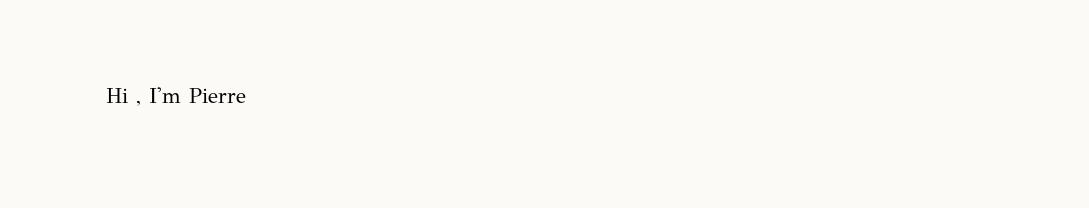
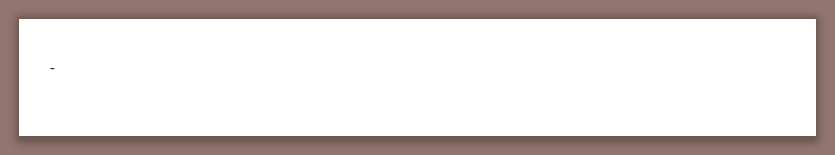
[106,87,246,106] Hi , I'm Pierre -> [50,68,55,72] -

